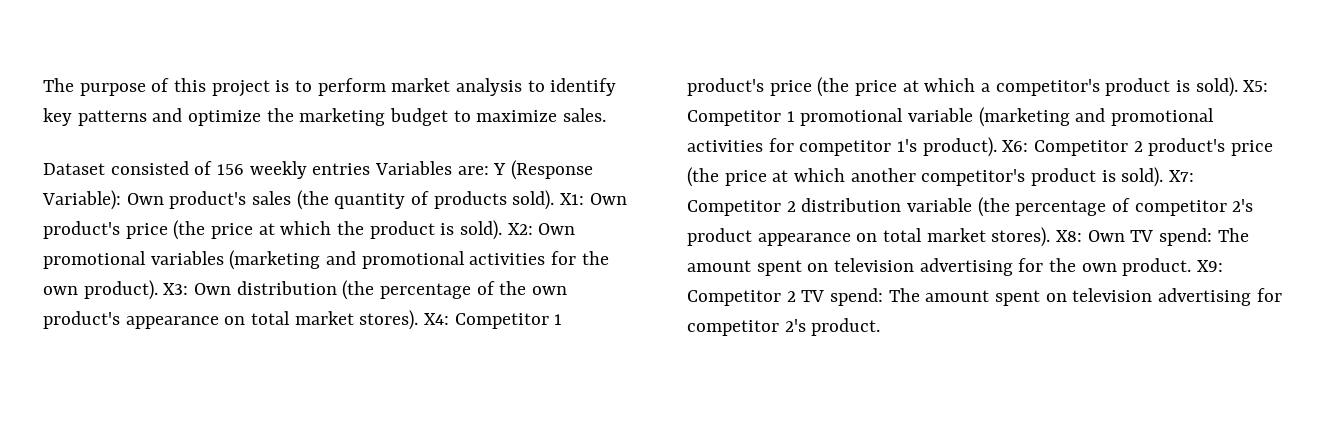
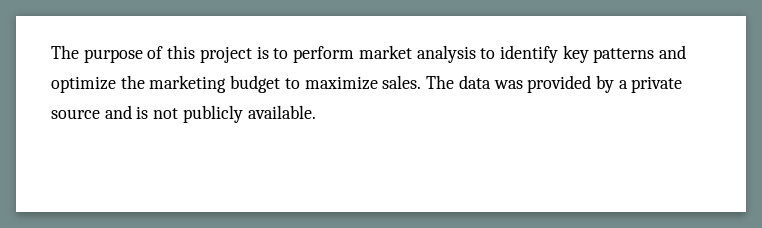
[43,160,594,180] [42,190,627,210] [43,220,576,240] [43,250,609,270] [43,280,568,300] [43,310,563,330] [687,77,1269,97] [687,107,1215,127] [687,137,1274,157] [687,167,1195,187] [687,197,1254,217] [687,227,1249,247] [687,258,1224,276] [687,288,1282,306] [687,318,881,336] // Dataset consisted of 156 weekly entries Variables are: Y (Response Variable): Own product's sales (the quantity of products sold). X1: Own product's price (the price at which the product is sold). X2: Own promotional variables (marketing and promotional activities for the own product). X3: Own distribution (the percentage of the own product's appearance on total market stores). X4: Competitor 1 product's price (the price at which a competitor's product is sold). X5: Competitor 1 promotional variable (marketing and promotional activities for competitor 1's product). X6: Competitor 2 product's price (the price at which another competitor's product is sold). X7: Competitor 2 distribution variable (the percentage of competitor 2's product appearance on total market stores). X8: Own TV spend: The amount spent on television advertising for the own product. X9: Competitor 2 TV spend: The amount spent on television advertising for competitor 2's product. -> [426,75,683,93] [51,105,316,123] The data was provided by a private source and is not publicly available.

